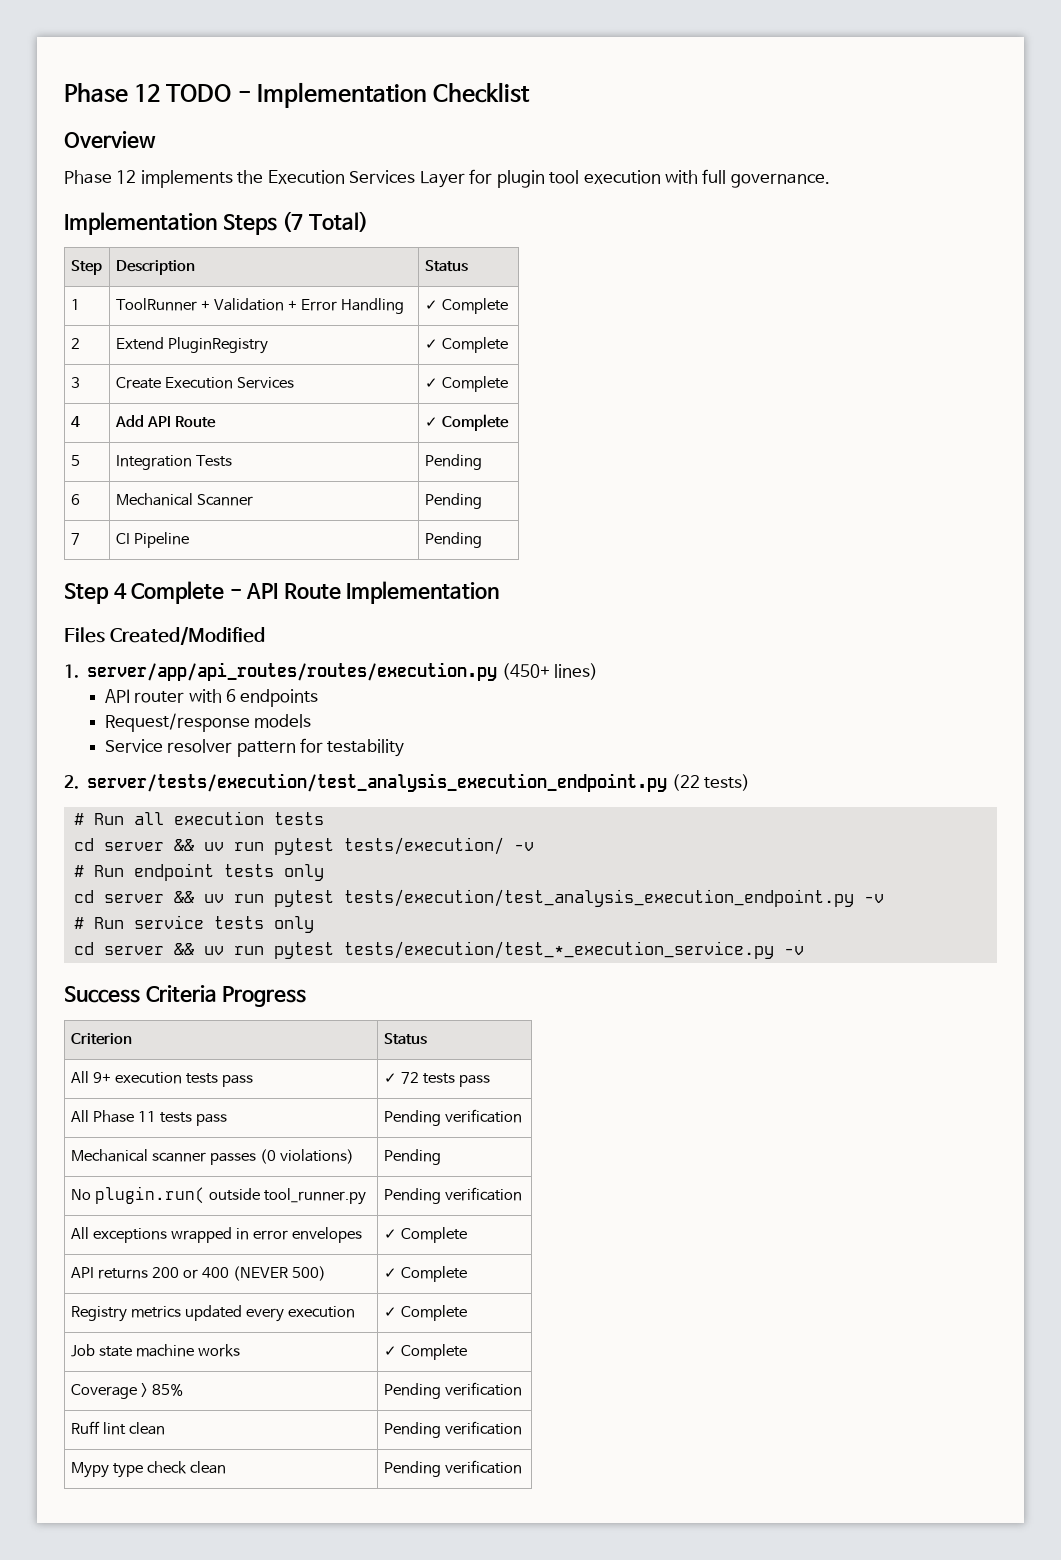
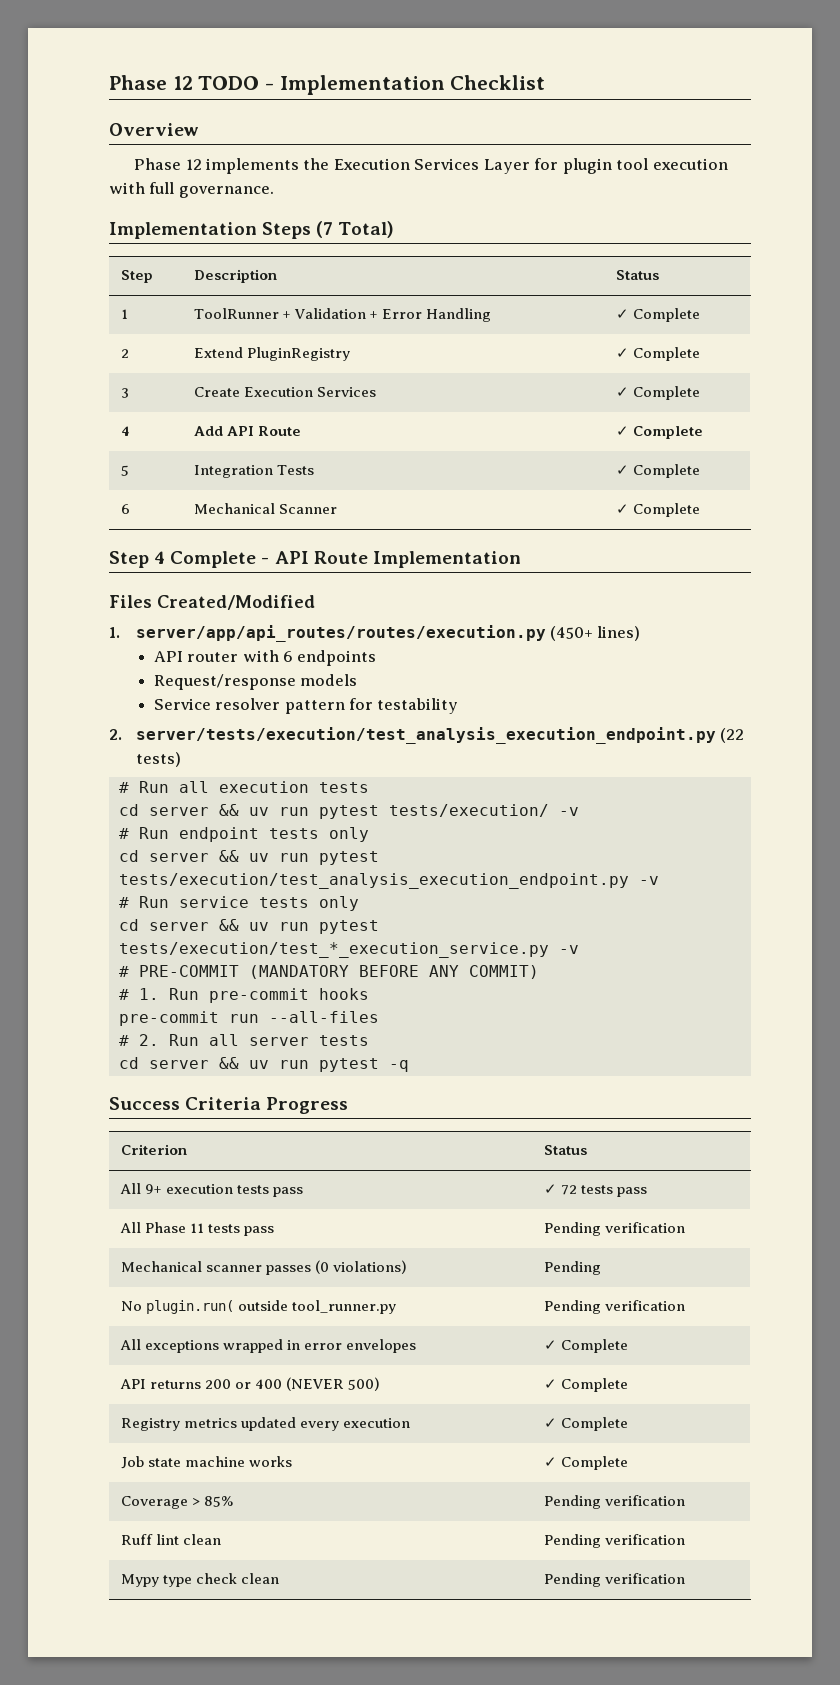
[424,454,482,470] Pending -> [615,464,700,478] ✓ Complete
[424,493,482,509] [70,533,80,545] [115,532,189,548] [424,532,482,548] Pending // 7 | CI Pipeline | Pending -> [615,503,700,517] ✓ Complete
(804, 950) none -> [118,965,539,979] [118,988,369,1003] [118,1011,379,1026] [118,1034,369,1046] [118,1057,409,1072] // # PRE-COMMIT (MANDATORY BEFORE ANY COMMIT) // # 1. Run pre-commit hooks // pre-commit run --all-files // # 2. Run all server tests // cd server && uv run pytest -q

